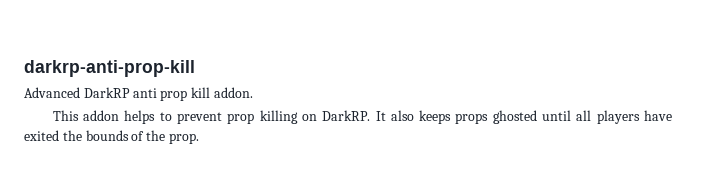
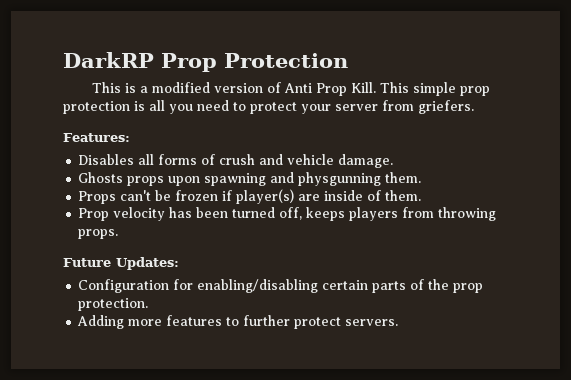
[24,60,195,77] [24,87,253,101] [52,110,672,124] [24,130,199,144] darkrp-anti-prop-kill // Advanced DarkRP anti prop kill addon. // This addon helps to prevent prop killing on DarkRP. It also keeps props ghosted until all players have exited the bounds of the prop. -> [63,52,348,72] [91,82,490,96] [63,100,474,114] [63,133,130,142] [78,154,394,168] [78,172,422,186] [78,189,422,204] [78,207,497,221] [78,229,119,239] [63,257,179,270] [78,279,484,293] [78,298,149,311] [77,315,399,329] DarkRP Prop Protection // This is a modified version of Anti Prop Kill. This simple prop protection is all you need to protect your server from griefers. // Features: // Disables all forms of crush and vehicle damage. // Ghosts props upon spawning and physgunning them. // Props can't be frozen if player(s) are inside of them. // Prop velocity has been turned off, keeps players from throwing props. // Future Updates: // Configuration for enabling/disabling certain parts of the prop protection. // Adding more features to further protect servers.

